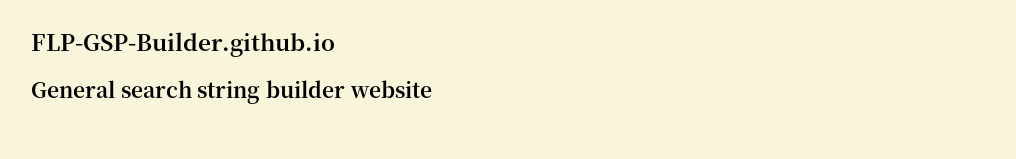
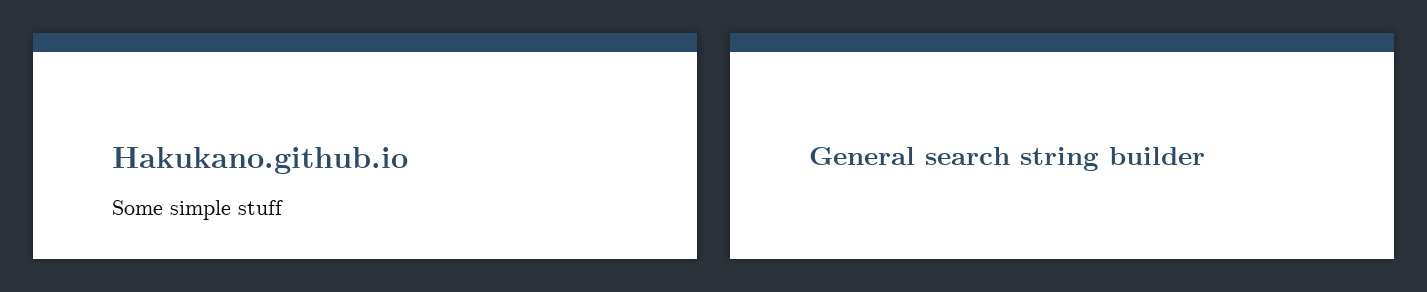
[31,32,335,57] FLP-GSP-Builder.github.io -> [112,147,408,174] [112,200,283,220] Hakukano.github.io // Some simple stuff
[349,80,432,98] website -> (1205, 156) none

